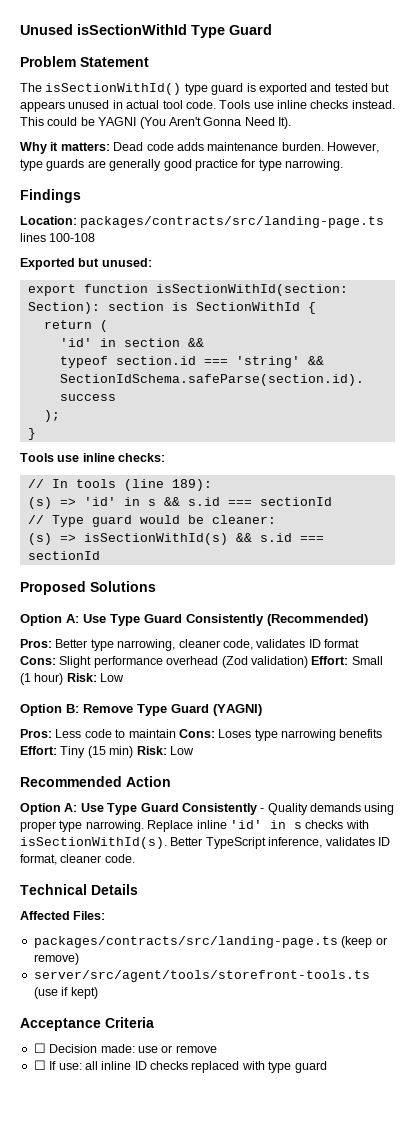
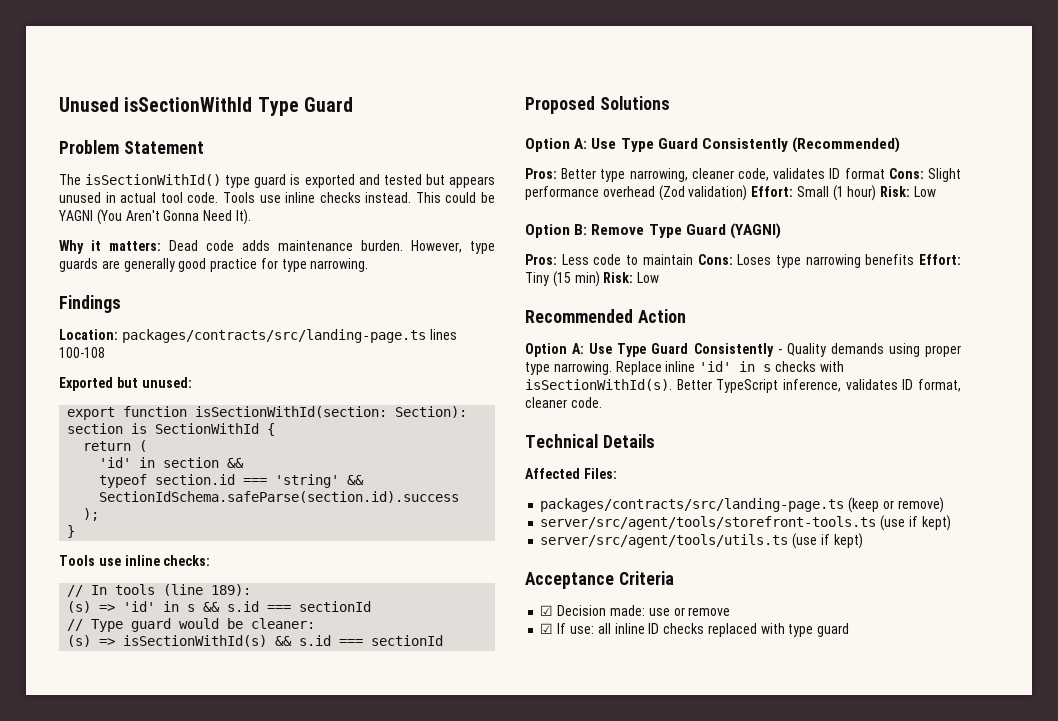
(98, 993) none -> [540,533,863,549] // server/src/agent/tools/utils.ts (use if kept)
[33,1043,46,1053] ☐ -> [540,605,554,616] ☑
[33,1060,46,1070] ☐ -> [540,623,554,634] ☑

